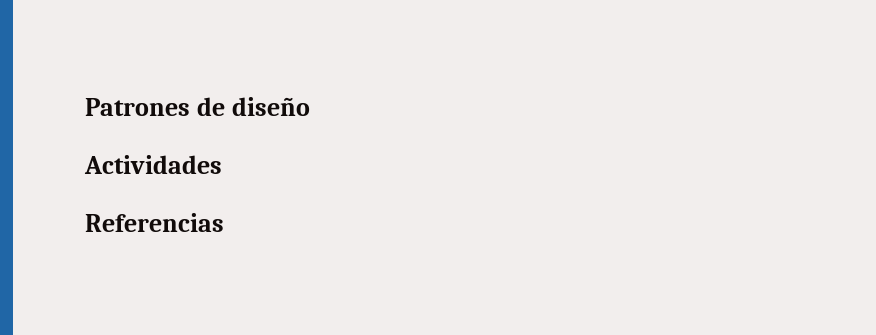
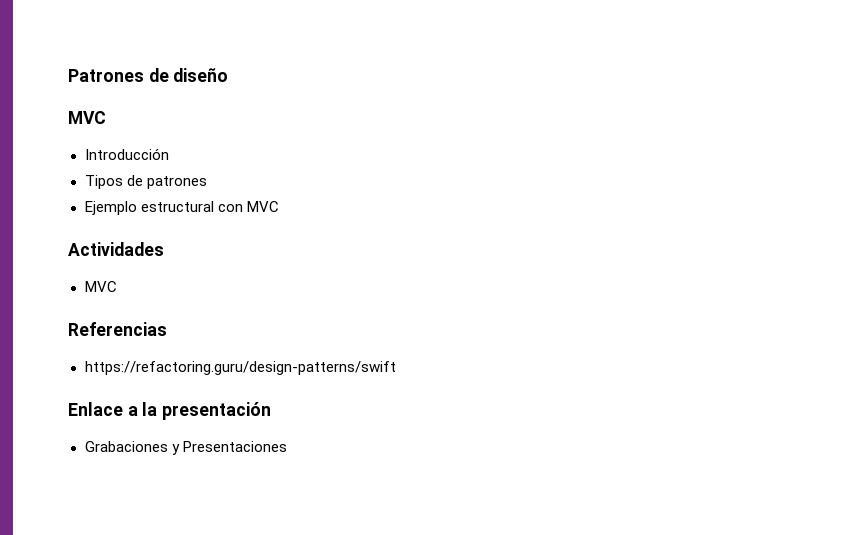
(310, 106) none -> [68,111,106,124] [84,148,169,160] [84,175,207,189] [84,201,279,215] // MVC // Introducción // Tipos de patrones // Ejemplo estructural con MVC
(222, 164) none -> [84,281,117,292] // MVC
(224, 222) none -> [84,361,396,375] [68,402,272,420] [84,441,287,455] // https://refactoring.guru/design-patterns/swift // Enlace a la presentación // Grabaciones y Presentaciones

